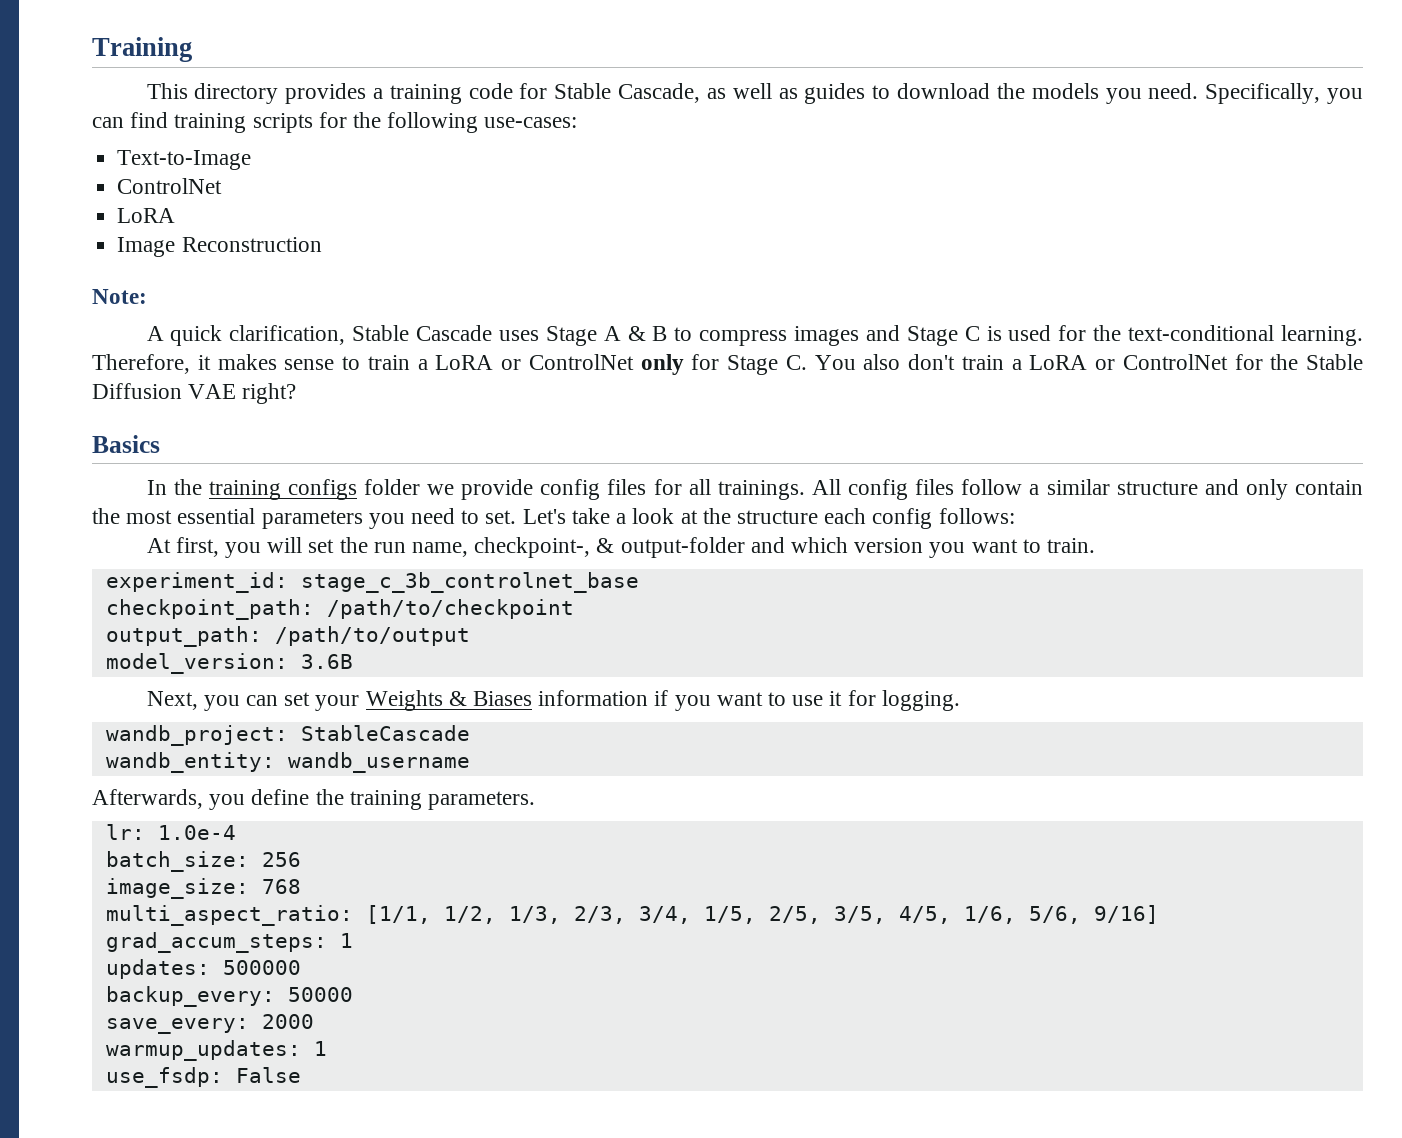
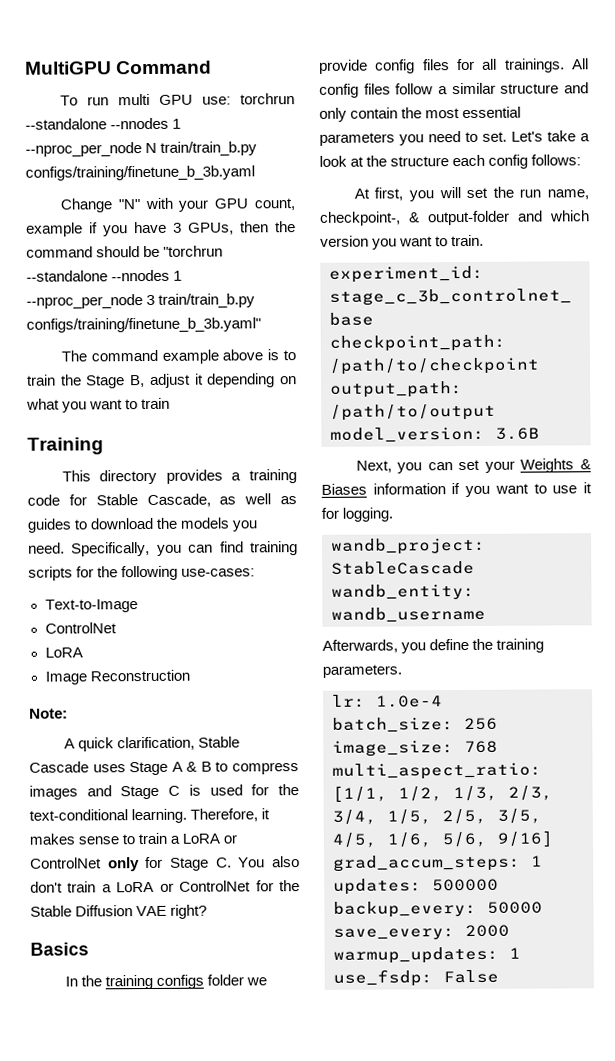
(92, 49) none -> [25,60,213,75] [59,93,295,106] [25,117,182,130] [25,141,258,157] [25,165,255,181] [59,197,295,213] [26,221,296,237] [26,245,224,258] [26,269,183,282] [26,293,256,309] [26,317,261,333] [60,349,296,364] [27,373,297,389] [26,397,171,413] MultiGPU Command // To run multi GPU use: torchrun --standalone --nnodes 1 --nproc_per_node N train/train_b.py configs/training/finetune_b_3b.yaml // Change "N" with your GPU count, example if you have 3 GPUs, then the command should be "torchrun --standalone --nnodes 1 --nproc_per_node 3 train/train_b.py configs/training/finetune_b_3b.yaml" // The command example above is to train the Stage B, adjust it depending on what you want to train //

